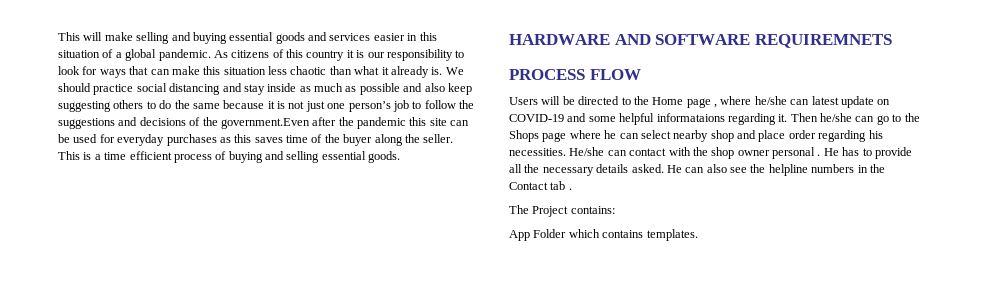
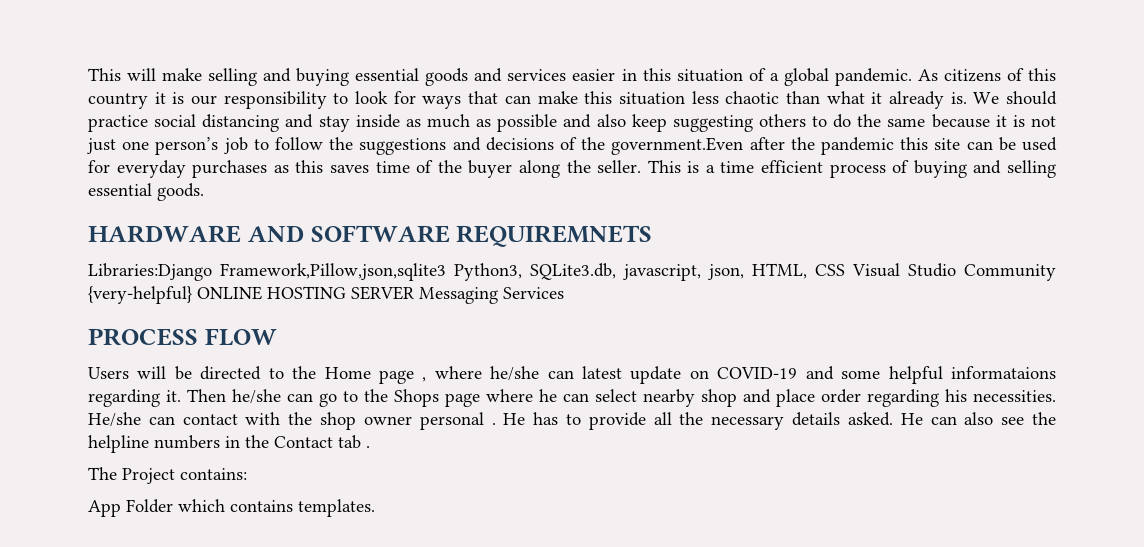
(892, 41) none -> [88,263,1056,281] [88,286,564,304] // Libraries:Django Framework,Pillow,json,sqlite3 Python3, SQLite3.db, javascript, json, HTML, CSS Visual Studio Community {very-helpful} ONLINE HOSTING SERVER Messaging Services

